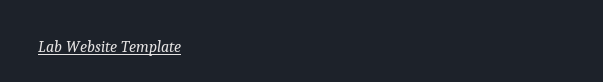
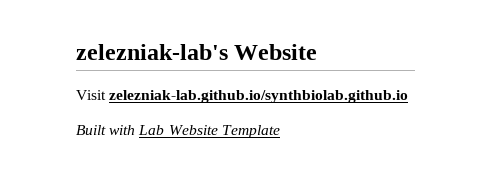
(38, 46) none -> [76,44,318,60] [76,90,409,103] [76,125,136,135] zelezniak-lab's Website // Visit zelezniak-lab.github.io/synthbiolab.github.io // Built with

